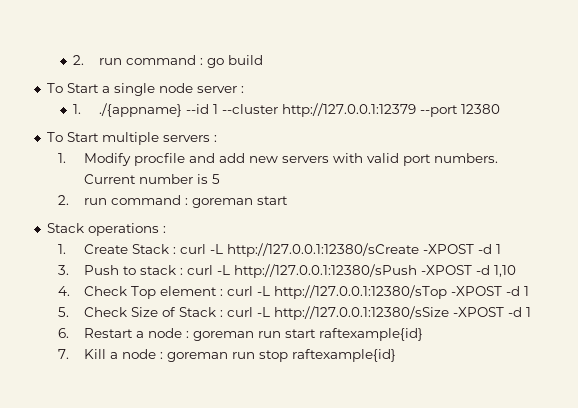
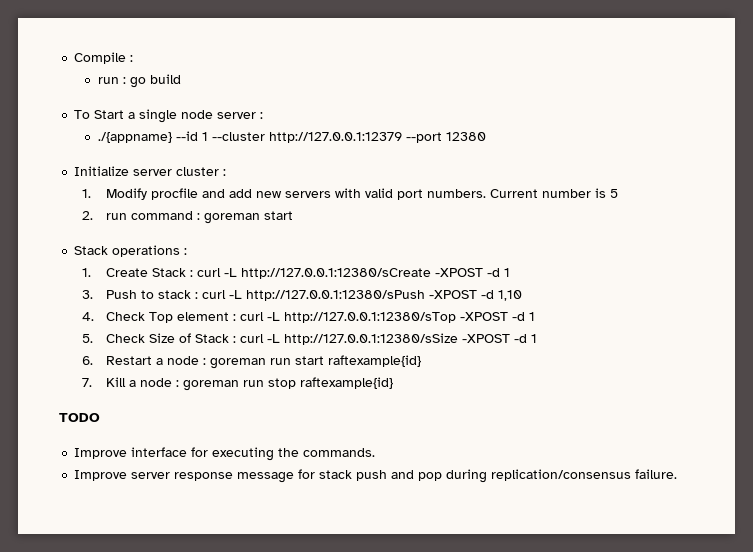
[72,55,196,65] 2. run command -> [74,52,134,64] [97,77,119,84] Compile : // run
[72,104,81,114] 1. -> (264, 115) none
[46,132,210,145] To Start multiple servers -> [74,166,220,176] Initialize server cluster
(396, 355) none -> [59,413,100,422] [74,447,376,461] [74,469,678,483] // TODO // Improve interface for executing the commands. // Improve server response message for stack push and pop during replication/consensus failure.

